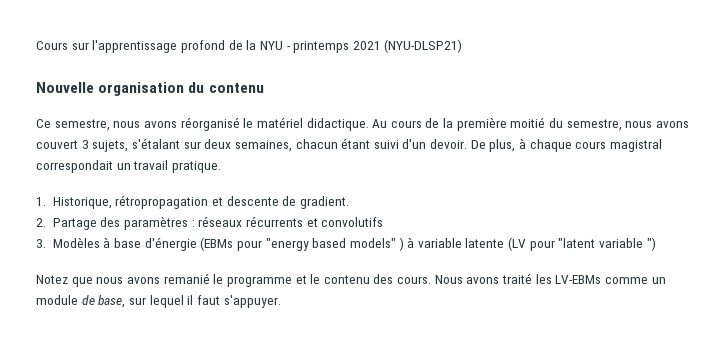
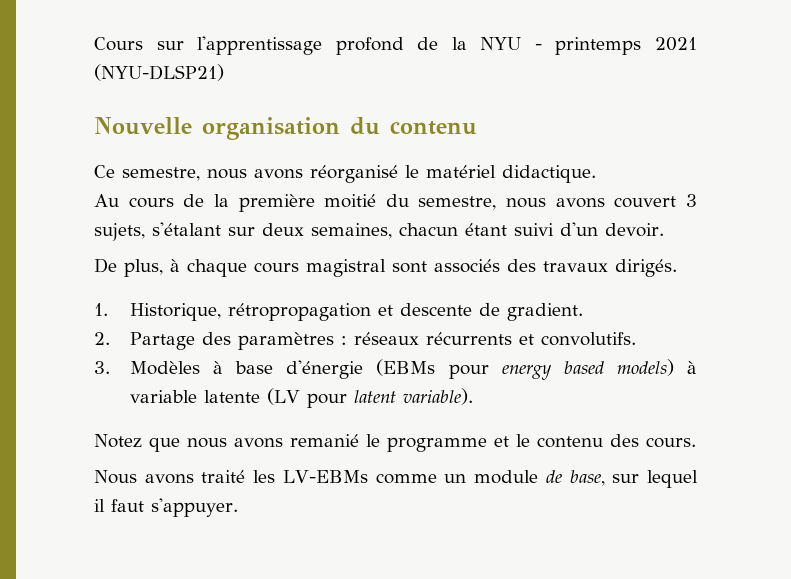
(369, 124) none -> (596, 174) //
(468, 144) none -> (664, 230) //
[36,160,221,173] correspondait un travail pratique. -> [392,259,677,277] sont associés des travaux dirigés.
[321,217,384,227] convolutifs -> [540,332,636,346] convolutifs.
[265,237,404,251] "energy based models" ) -> [501,359,674,380] energy based models)
[558,237,656,251] "latent variable ") -> [353,388,473,405] latent variable).
(432, 280) none -> (696, 442) //

